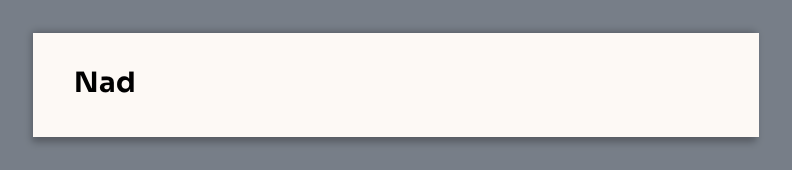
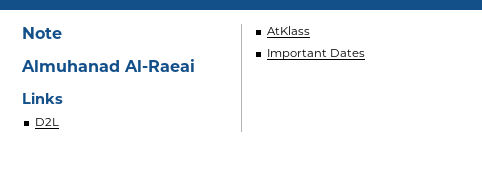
[74,71,136,93] Nad -> [22,27,62,39] [21,59,195,72] [22,92,63,104] [34,118,59,126] [266,26,310,35] [266,49,365,60] Note // Almuhanad Al-Raeai // Links // D2L // AtKlass // Important Dates

